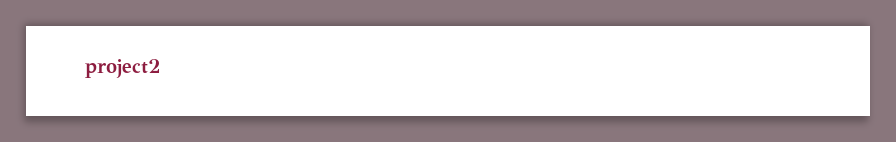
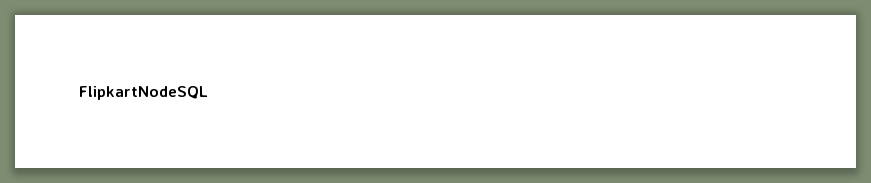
[85,59,161,78] project2 -> [79,86,208,100] FlipkartNodeSQL

